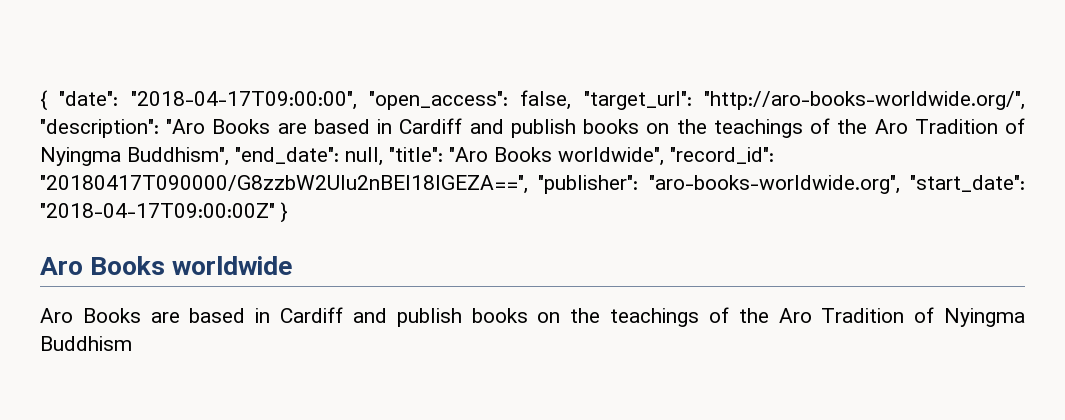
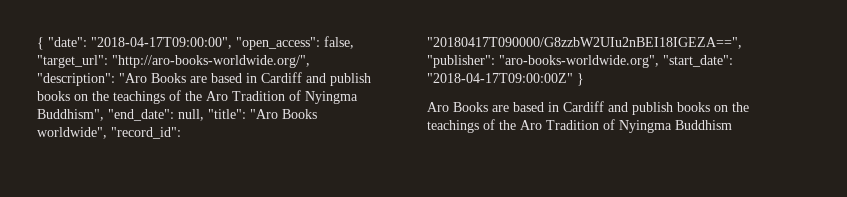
[40,256,293,275] // Aro Books worldwide -> (584, 79) none

